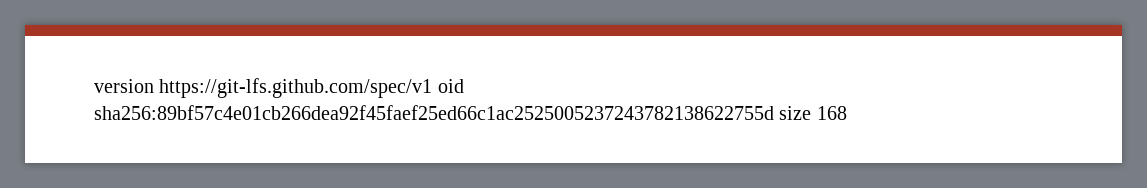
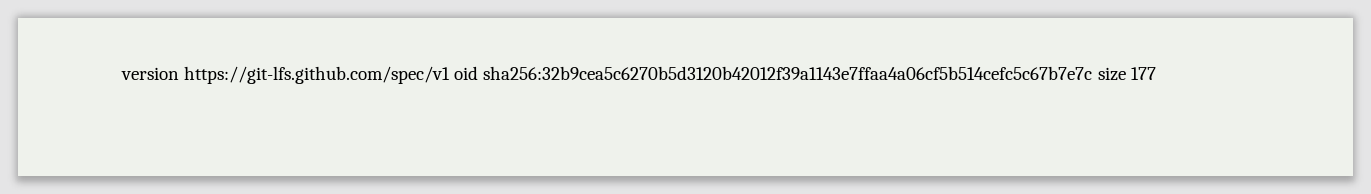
[94,105,847,120] sha256:89bf57c4e01cb266dea92f45faef25ed66c1ac2525005237243782138622755d size 168 -> [483,66,1156,81] sha256:32b9cea5c6270b5d3120b42012f39a1143e7ffaa4a06cf5b514cefc5c67b7e7c size 177

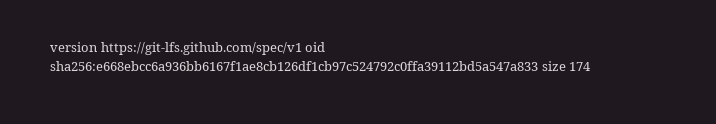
[483,66,1156,81] sha256:32b9cea5c6270b5d3120b42012f39a1143e7ffaa4a06cf5b514cefc5c67b7e7c size 177 -> [50,61,592,71] sha256:e668ebcc6a936bb6167f1ae8cb126df1cb97c524792c0ffa39112bd5a547a833 size 174

